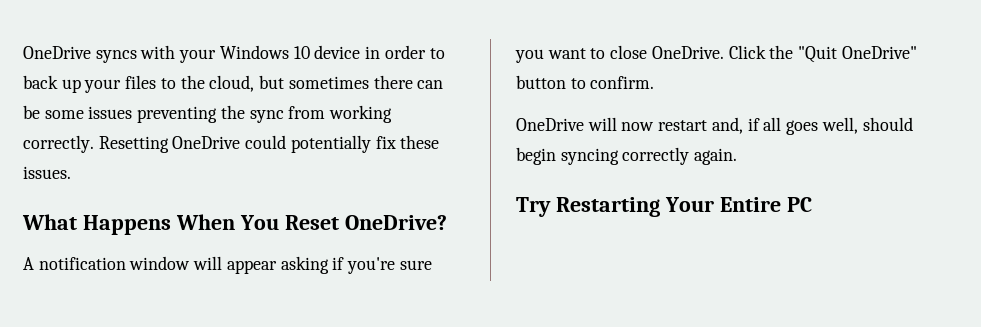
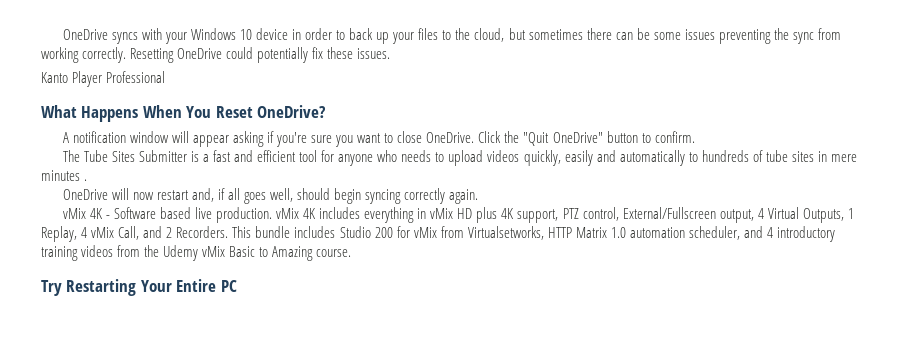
(71, 172) none -> [41,71,166,87] // Kanto Player Professional
(655, 82) none -> [62,150,857,166] [41,170,88,181] // The Tube Sites Submitter is a fast and efficient tool for anyone who needs to upload videos quickly, easily and automatically to hundreds of tube sites in mere minutes .
(738, 156) none -> [62,207,854,223] [41,226,836,242] [41,245,352,261] // vMix 4K - Software based live production. vMix 4K includes everything in vMix HD plus 4K support, PTZ control, External/Fullscreen output, 4 Virtual Outputs, 1 Replay, 4 vMix Call, and 2 Recorders. This bundle includes Studio 200 for vMix from Virtualsetworks, HTTP Matrix 1.0 automation scheduler, and 4 introductory training videos from the Udemy vMix Basic to Amazing course.

